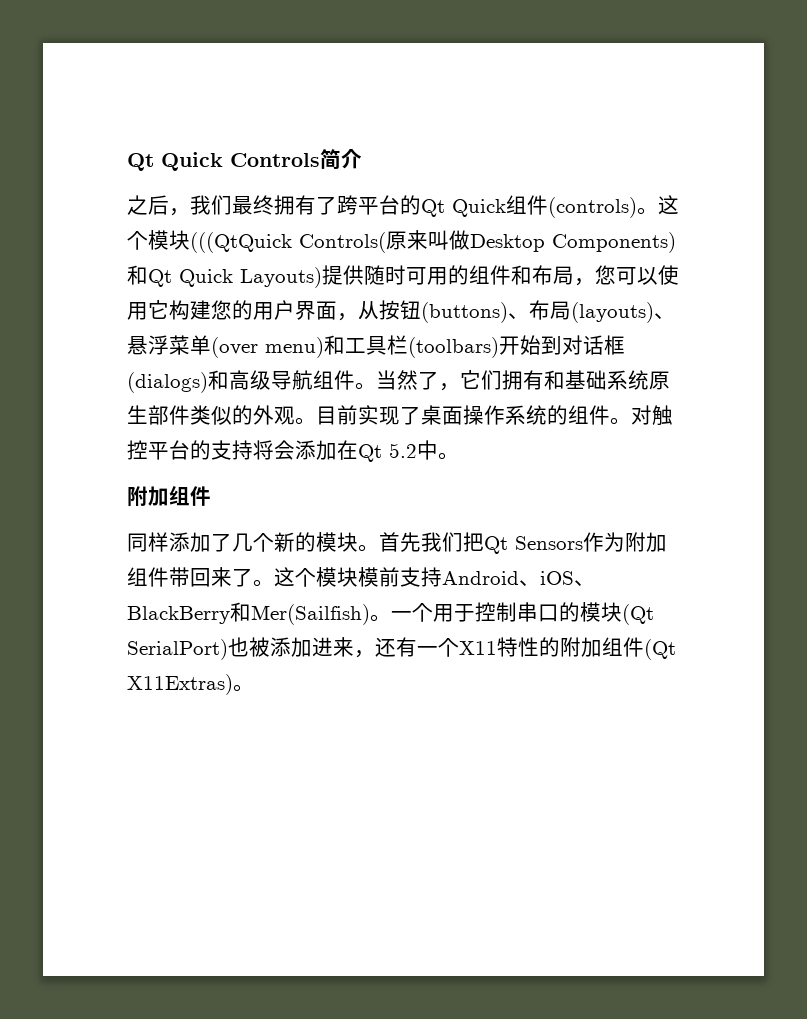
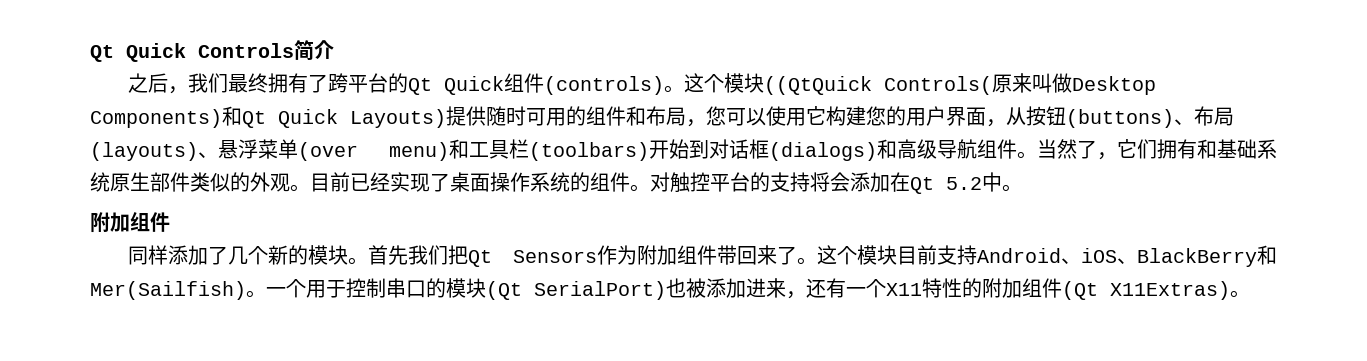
[190,232,292,253] (((QtQuick -> [764,76,873,95] ((QtQuick
(358, 415) none -> [350,172,390,191] 已经
[358,567,379,587] 模 -> [897,246,917,265] 目

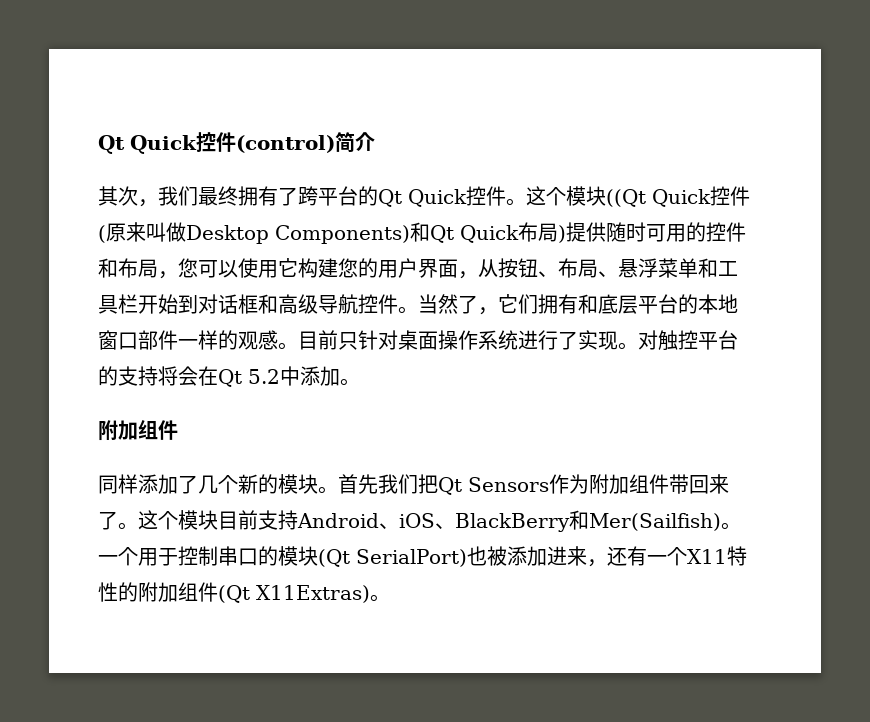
[90,43,294,62] Qt Quick Controls -> [98,132,335,154] Qt Quick控件(control)
[128,73,169,93] 之后 -> [98,186,138,206] 其次
[504,73,993,95] 组件(controls)。这个模块((QtQuick Controls( -> [466,186,750,207] [98,225,106,243] 控件。这个模块((Qt Quick控件(
[350,109,446,128] Layouts) -> [518,222,566,243] 布局)
[586,106,606,125] 组 -> [706,222,726,242] 控
[1066,106,1234,128] [90,142,198,161] (buttons)、布局(layouts) -> [538,258,598,278] 、布局
[298,142,449,161] (over menu) -> (698, 268) none
[529,142,649,161] (toolbars) -> (138, 304) none
[769,142,877,161] (dialogs) -> (258, 304) none
[977,139,997,158] 组 -> [358,294,378,314] 控
[1217,139,1277,159] [90,172,450,192] 基础系统原生部件类似的外观。目前已经实现了 -> [598,294,738,314] [98,330,398,350] 底层平台的本地窗口部件一样的观感。目前只针对
[570,172,630,192] 的组件 -> [518,330,618,350] 进行了实现
[850,172,890,192] 添加 -> (198, 376) none
(1002, 182) none -> [300,366,340,386] 添加

